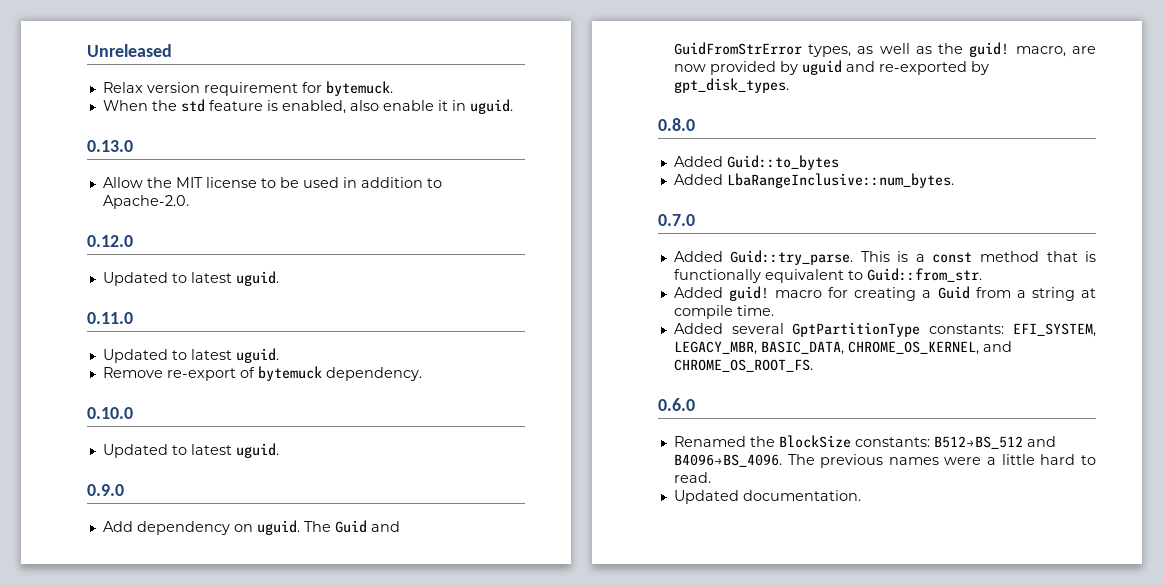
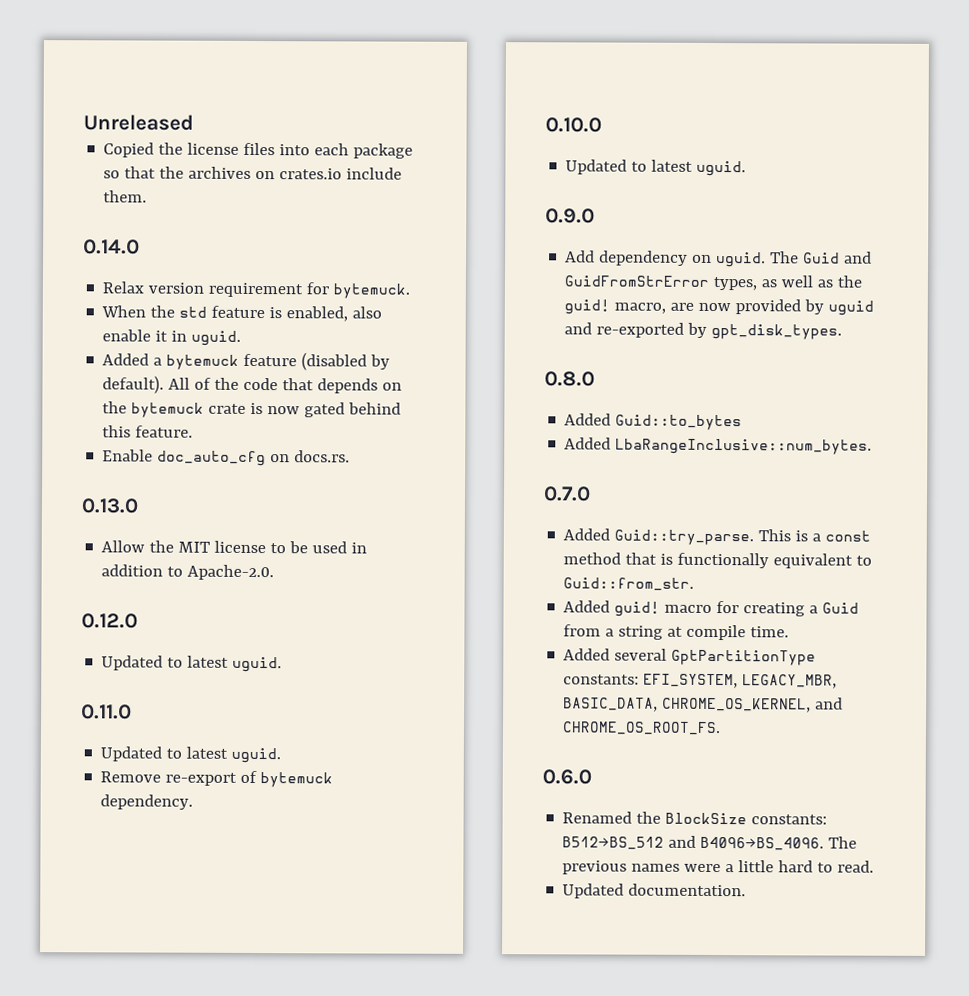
(172, 50) none -> [103,142,414,159] [103,166,403,180] [103,190,148,203] [83,239,140,255] // Copied the license files into each package so that the archives on crates.io include them. // 0.14.0
(513, 106) none -> [102,352,391,371] [102,375,403,394] [102,401,402,418] [102,425,194,438] [102,449,351,467] // Added a bytemuck feature (disabled by default). All of the code that depends on the bytemuck crate is now gated behind this feature. // Enable doc_auto_cfg on docs.rs.

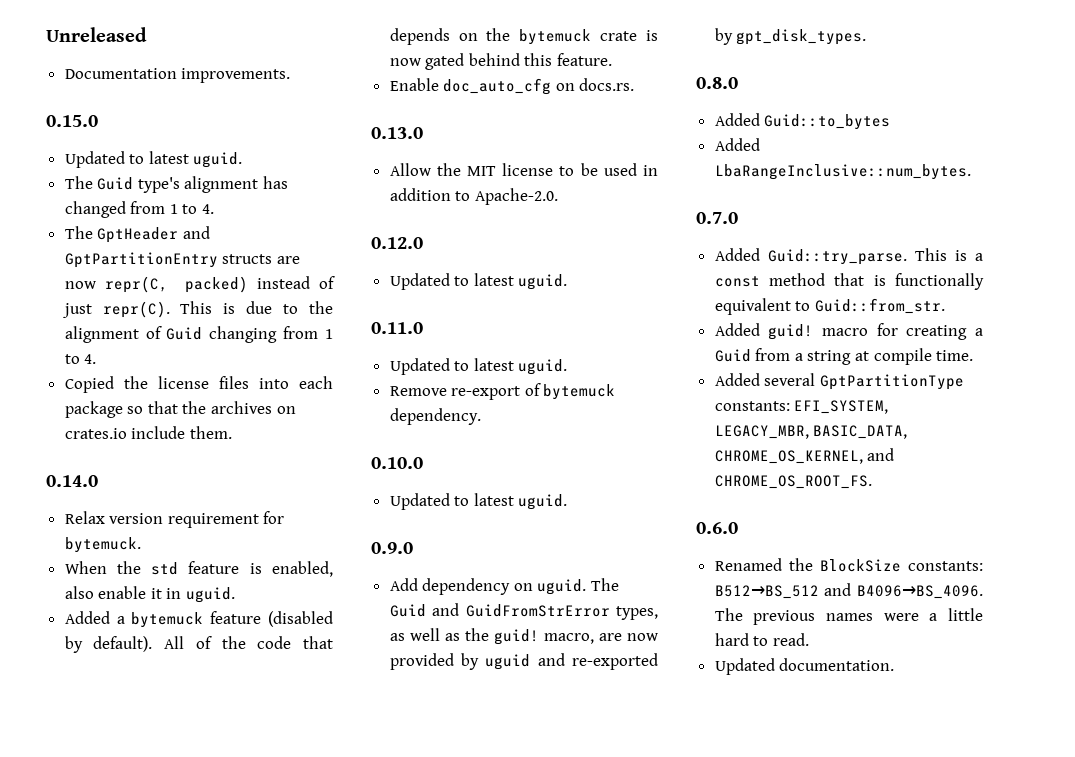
(194, 122) none -> [64,68,291,83] [46,115,98,127] [64,151,243,168] [64,176,289,193] [64,201,215,218] [64,226,210,243] [64,252,300,268] [64,276,336,293] [61,301,333,318] [64,326,334,343] [64,354,97,364] // Documentation improvements. // 0.15.0 // Updated to latest uguid. // The Guid type's alignment has changed from 1 to 4. // The GptHeader and GptPartitionEntry structs are now repr(C, packed) instead of just repr(C). This is due to the alignment of Guid changing from 1 to 4.

